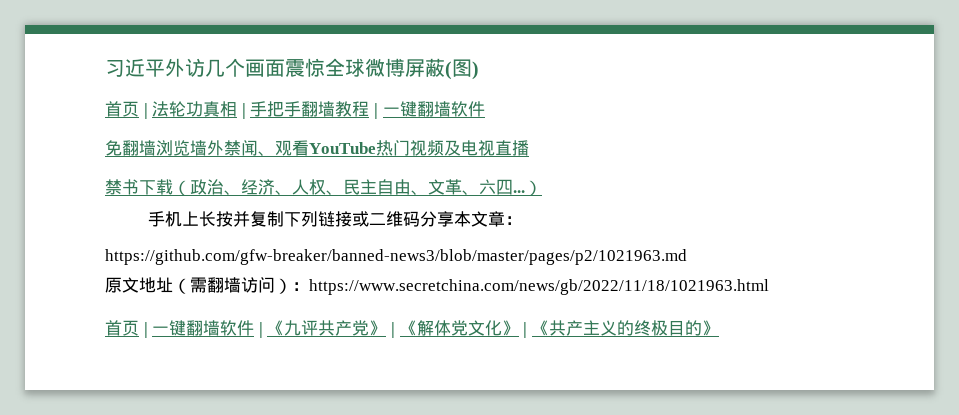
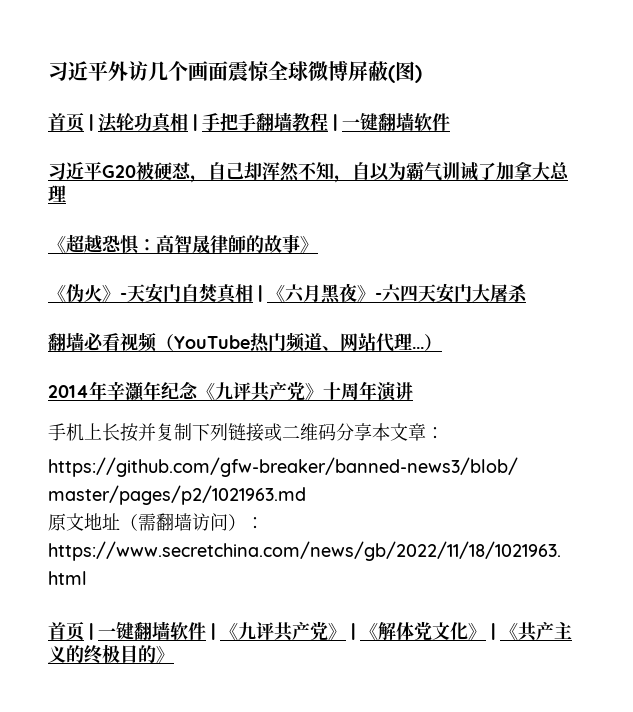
[105,140,529,156] [105,179,542,196] 免翻墙浏览墙外禁闻、观看YouTube热门视频及电视直播 // 禁书下载（政治、经济、人权、民主自由、文革、六四...） -> [48,161,569,183] [48,185,66,202] [48,234,318,254] [48,283,527,304] [48,332,442,353] [48,381,413,402] 习近平G20被硬怼，自己却浑然不知，自以为霸气训诫了加拿大总理 // 《超越恐惧：高智晟律師的故事》 // 《伪火》-天安门自焚真相 | 《六月黑夜》-六四天安门大屠杀 // 翻墙必看视频（YouTube热门频道、网站代理...） // 2014年辛灝年纪念《九评共产党》十周年演讲

